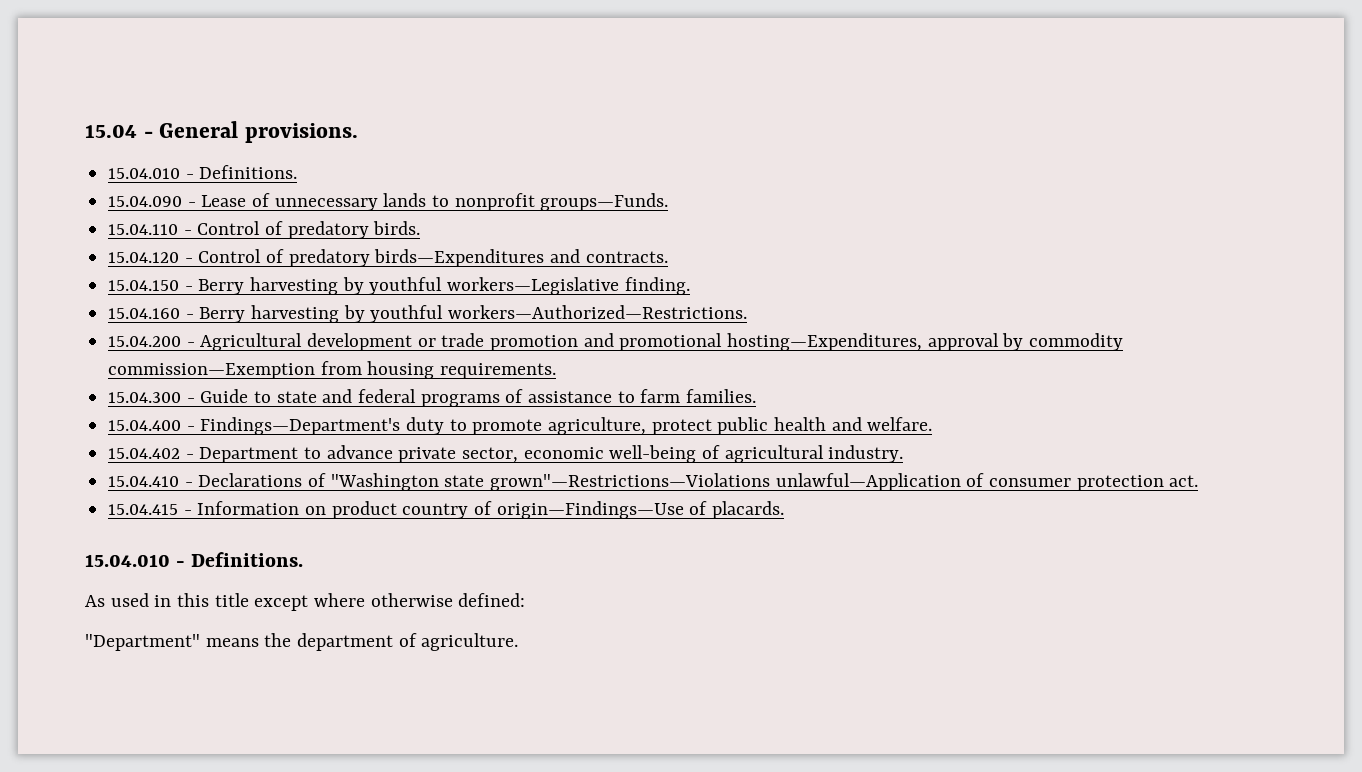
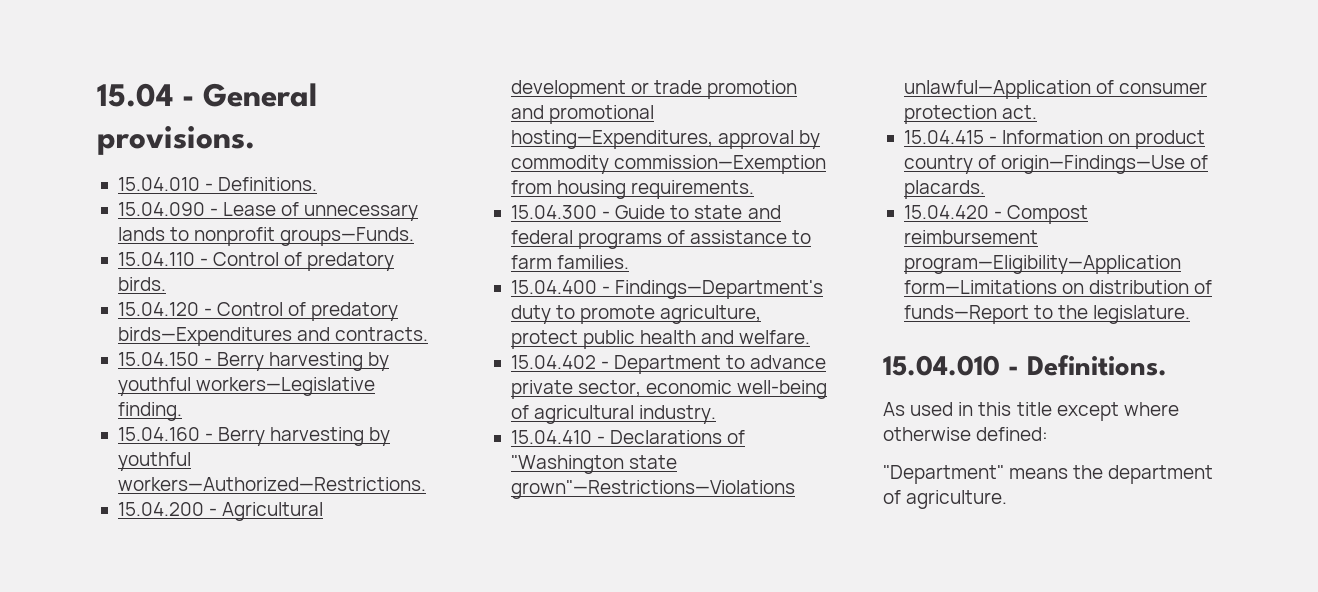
(785, 510) none -> [903,205,1089,224] [903,230,1038,244] [903,255,1181,274] [903,280,1213,294] [903,305,1191,324] // 15.04.420 - Compost reimbursement program—Eligibility—Application form—Limitations on distribution of funds—Report to the legislature.

